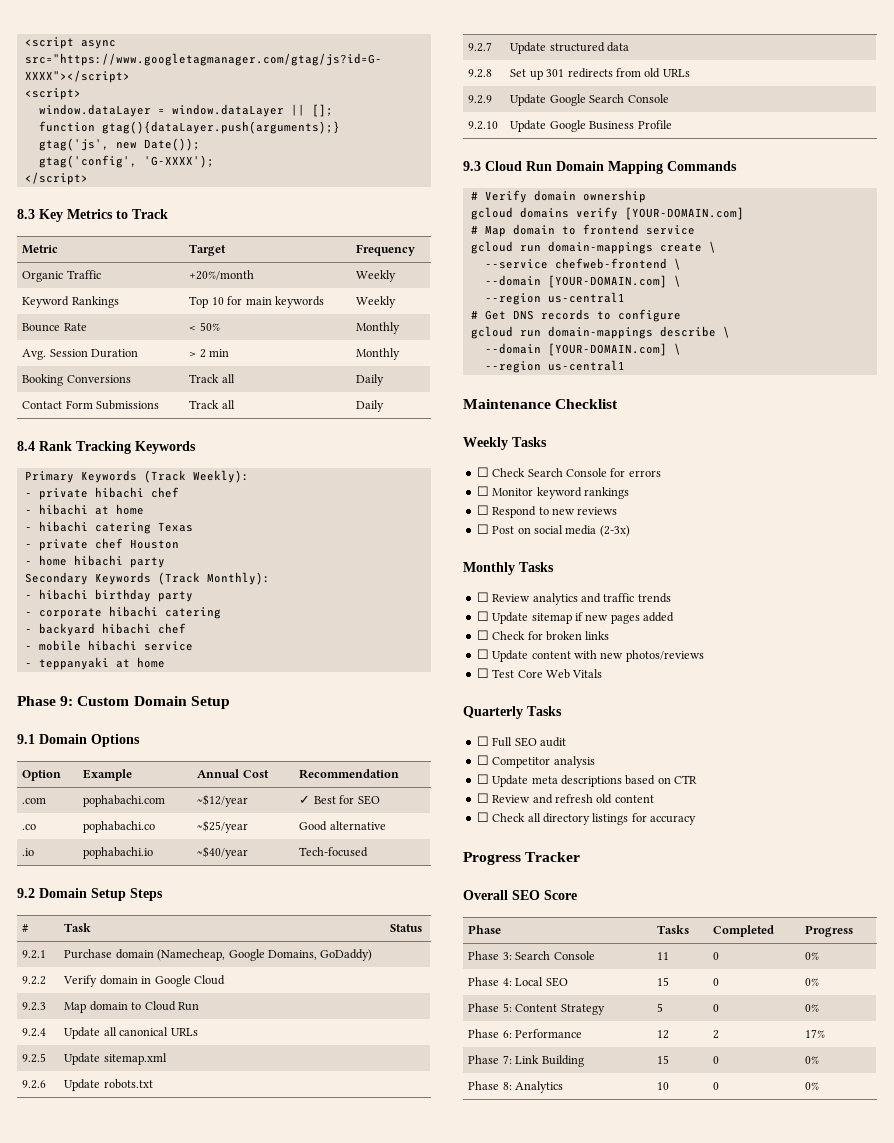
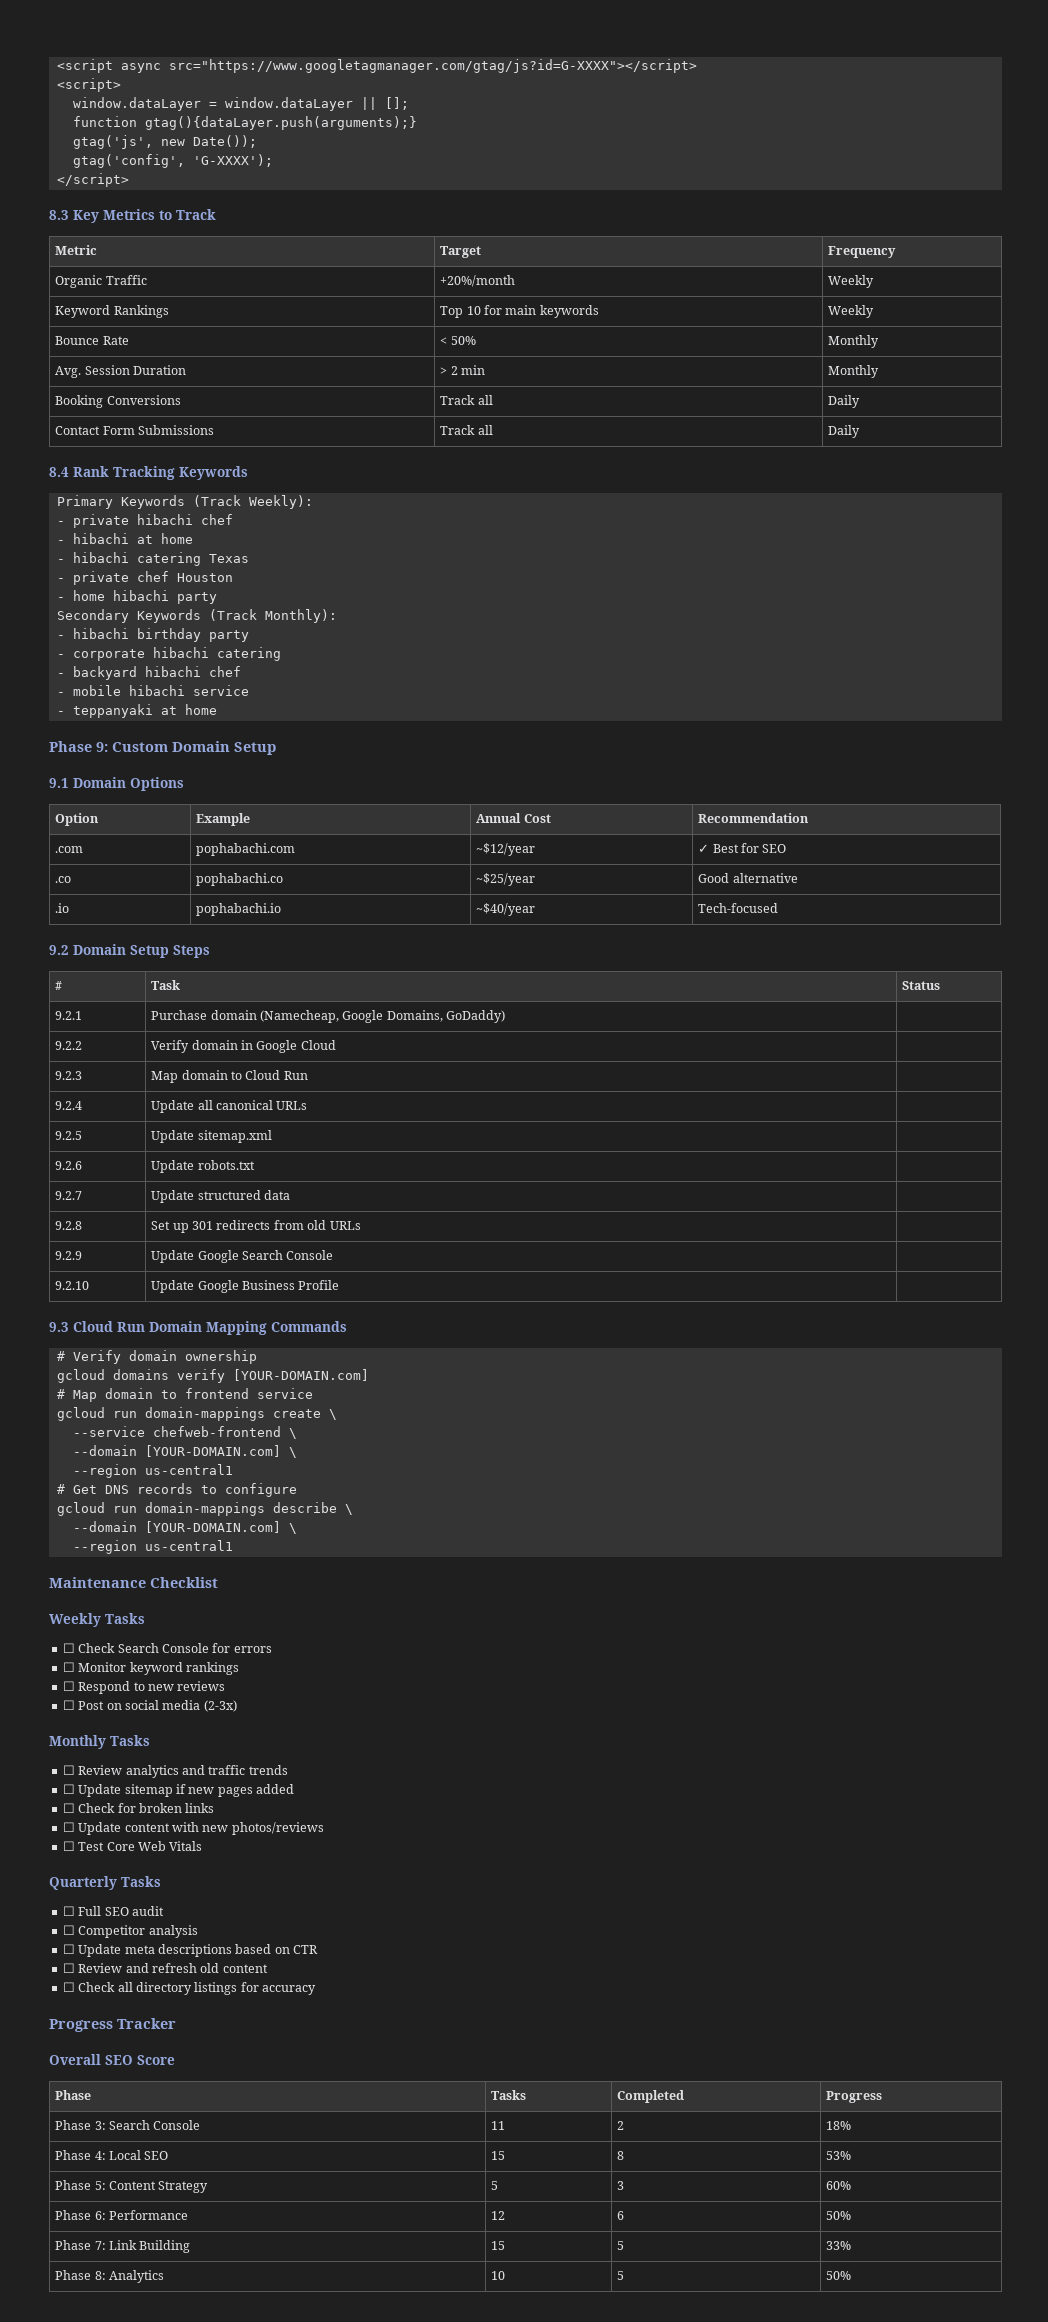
[713,952,720,960] [805,952,820,960] 0 | 0% -> [617,2121,625,2130] [826,2121,852,2130] 2 | 18%
[713,978,720,986] [805,978,820,986] 0 | 0% -> [617,2151,625,2160] [826,2151,852,2160] 8 | 53%
[713,1004,720,1012] [805,1004,820,1012] 0 | 0% -> [617,2181,625,2190] [826,2181,852,2190] 3 | 60%
[713,1030,720,1039] [805,1029,826,1038] 2 | 17% -> [617,2211,625,2220] [826,2211,852,2220] 6 | 50%
[713,1056,720,1064] [805,1056,820,1064] 0 | 0% -> [617,2241,625,2250] [826,2241,852,2250] 5 | 33%
[713,1082,720,1090] [805,1082,820,1090] 0 | 0% -> [617,2271,625,2280] [826,2271,852,2280] 5 | 50%

